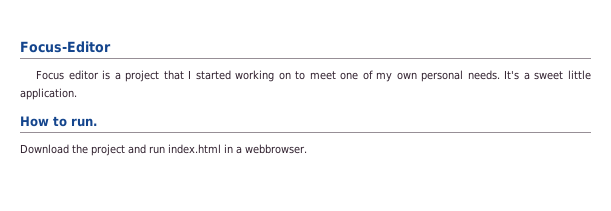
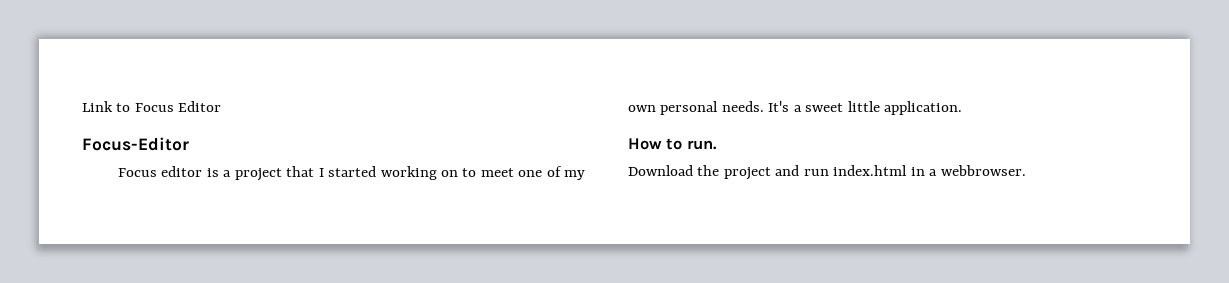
(20, 47) none -> [82,101,222,112] Link to Focus Editor //

